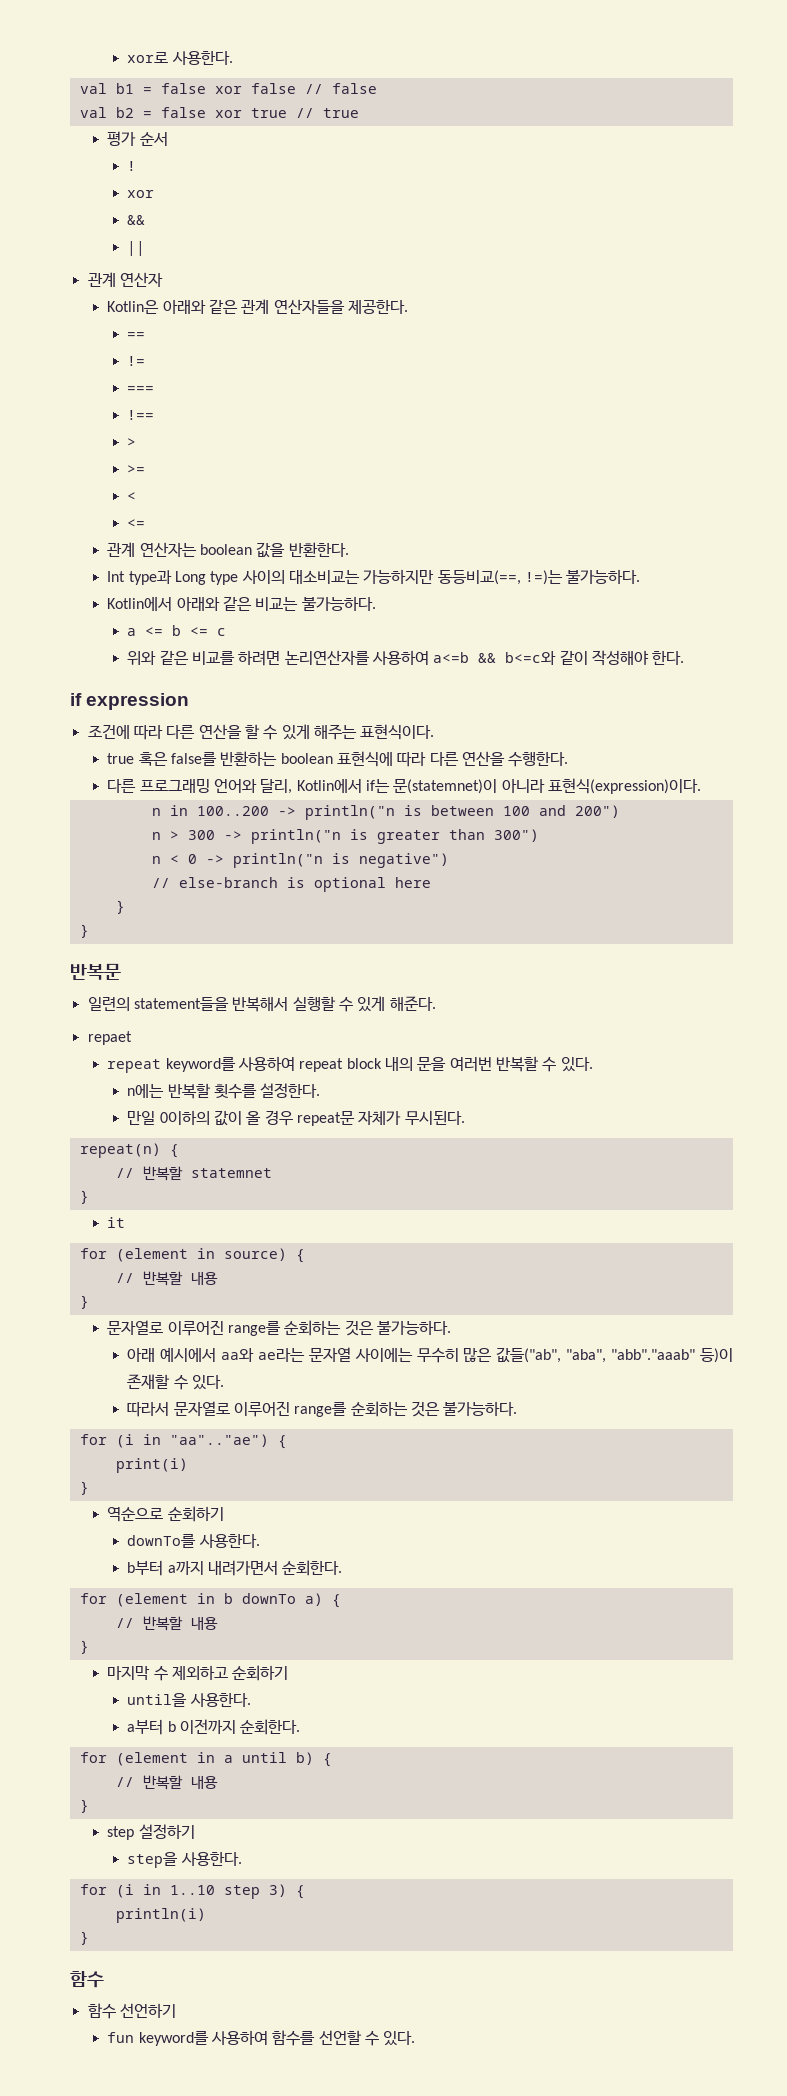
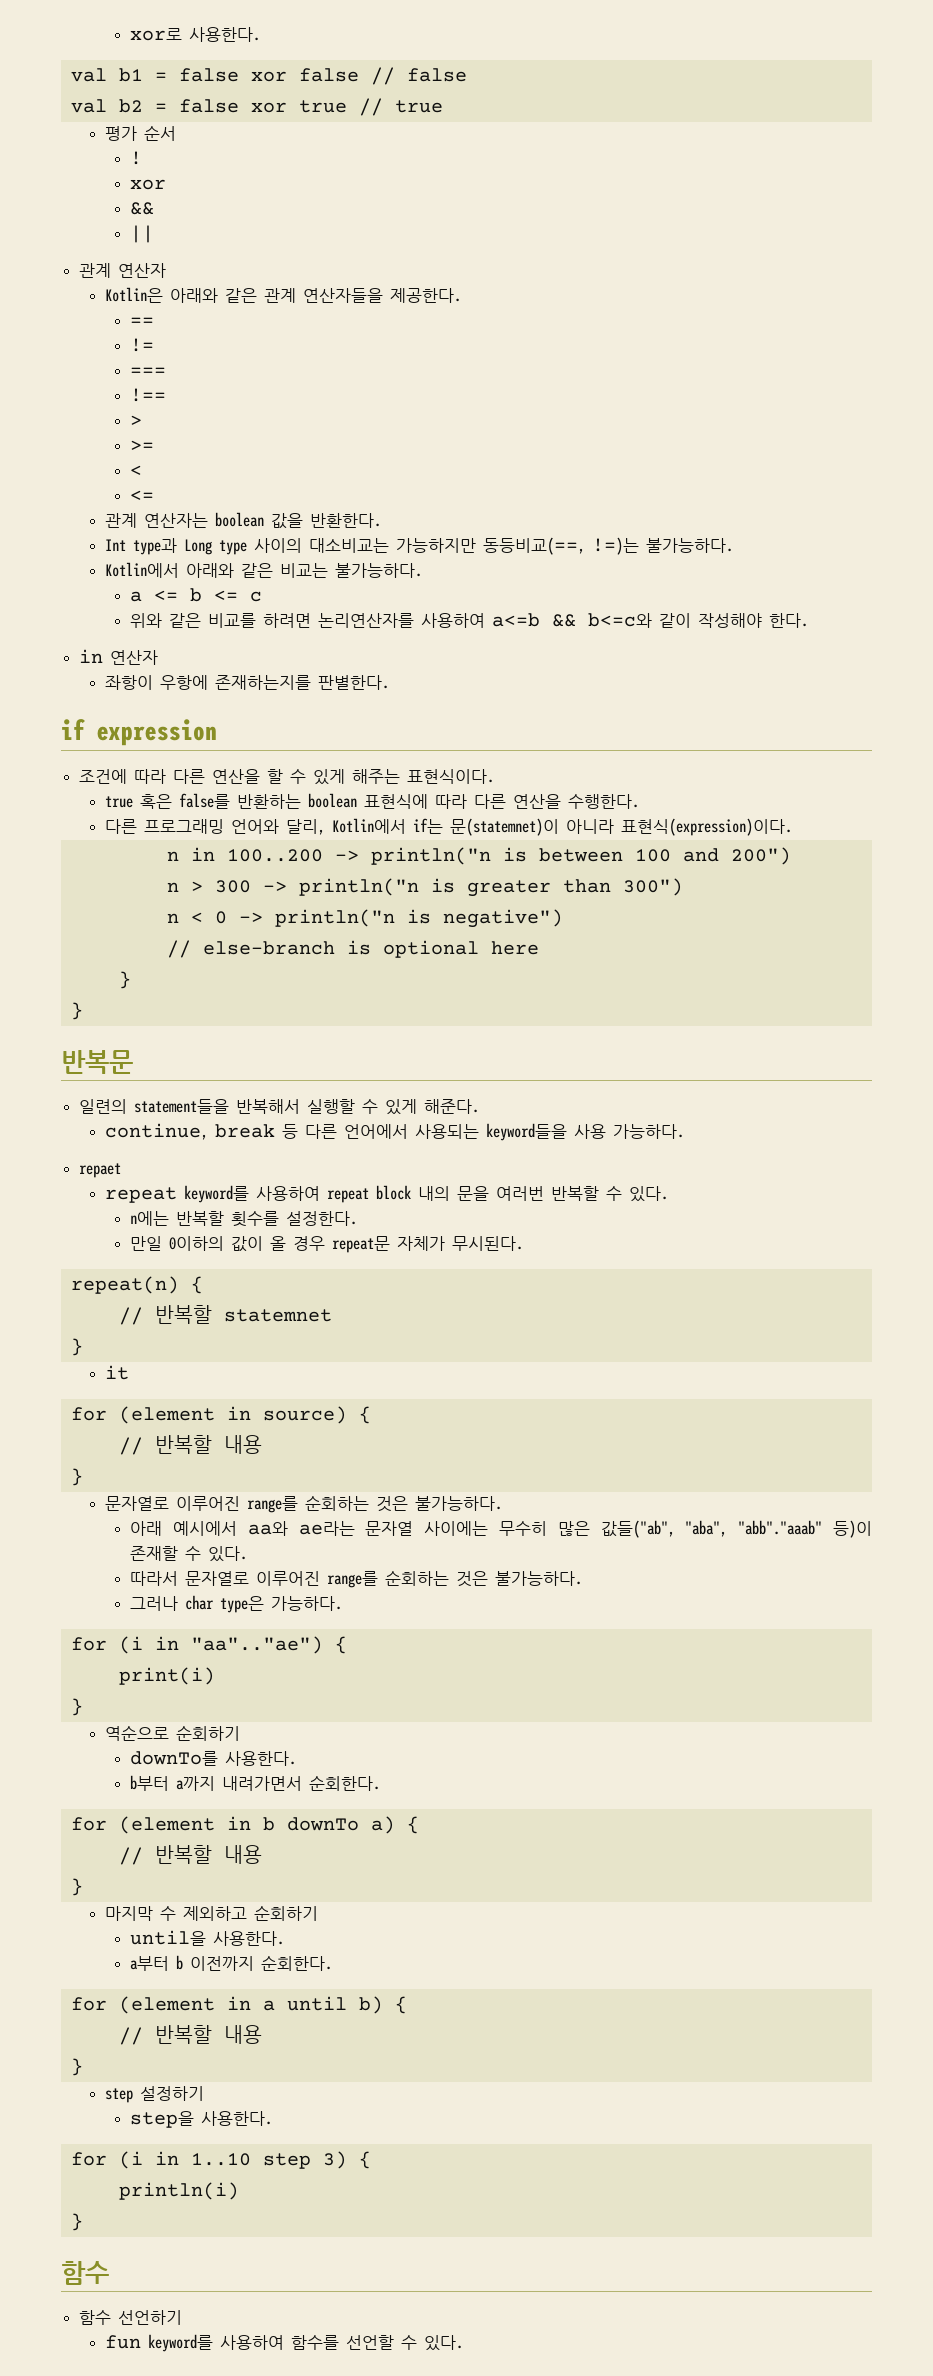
(685, 657) none -> [79,649,159,665] [104,675,389,690] // in 연산자 // 좌항이 우항에 존재하는지를 판별한다.
(436, 1003) none -> [104,1123,684,1141] // continue, break 등 다른 언어에서 사용되는 keyword들을 사용 가능하다.
(518, 1408) none -> [130,1595,343,1613] // 그러나 char type은 가능하다.

